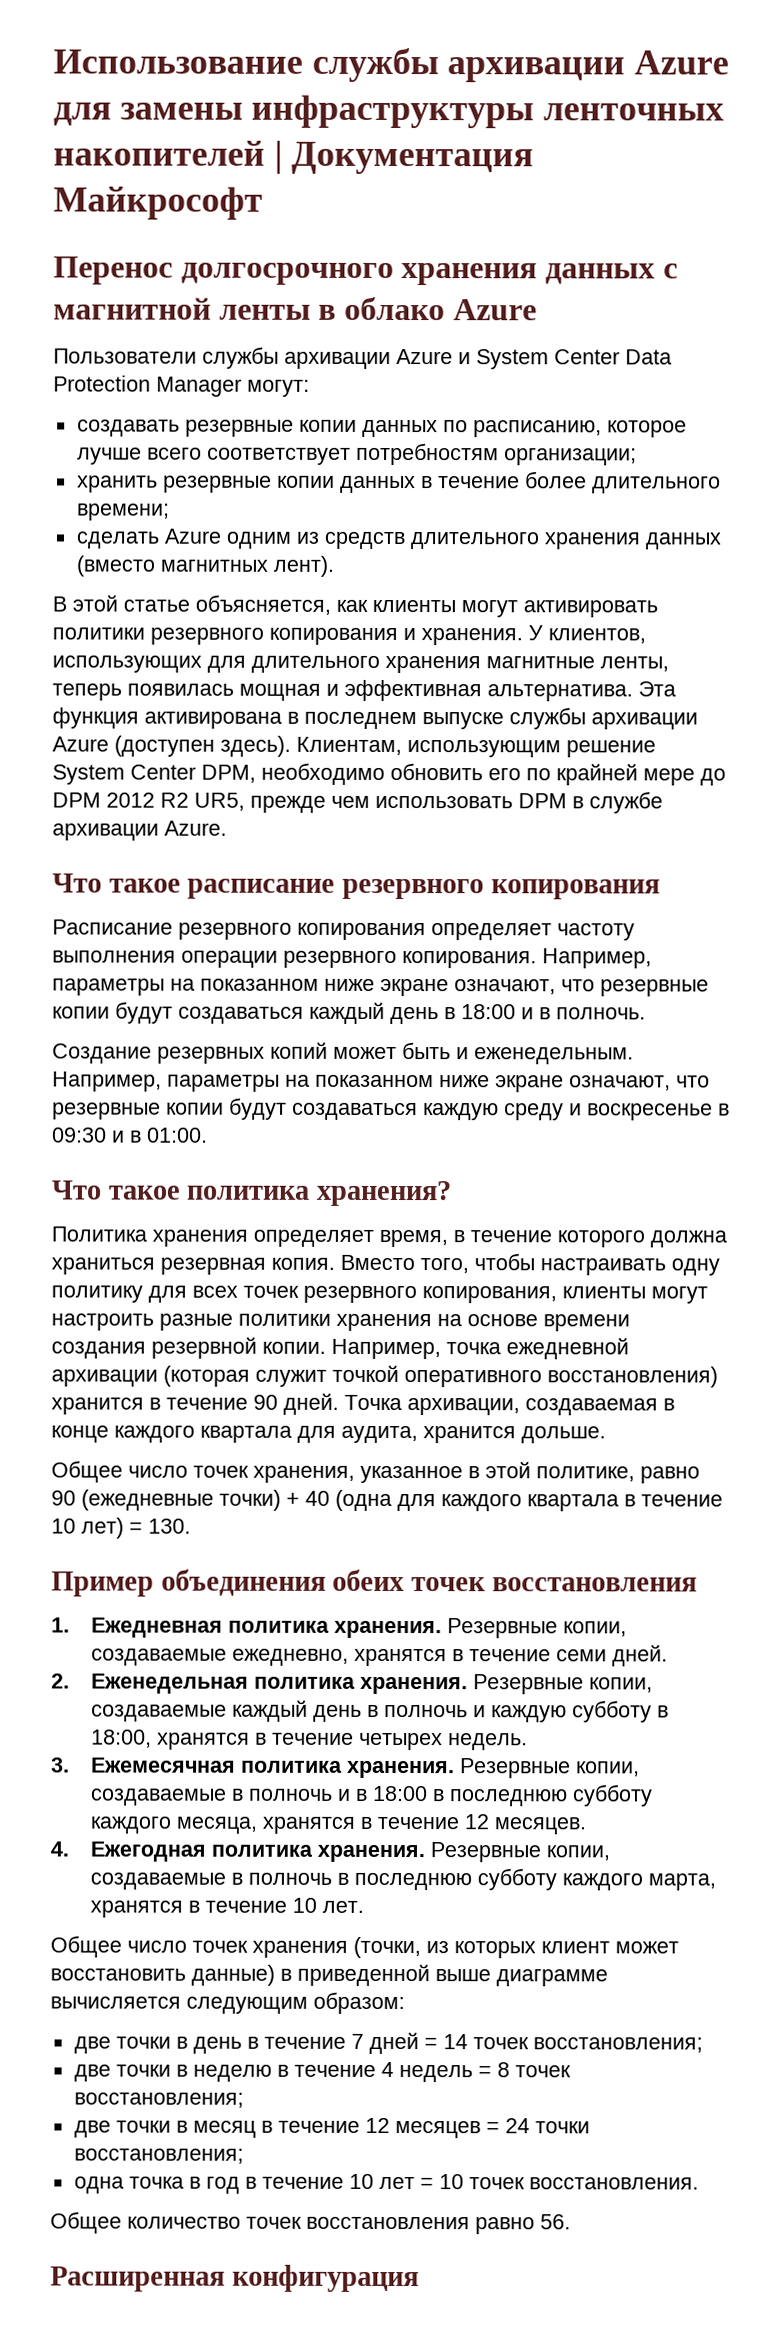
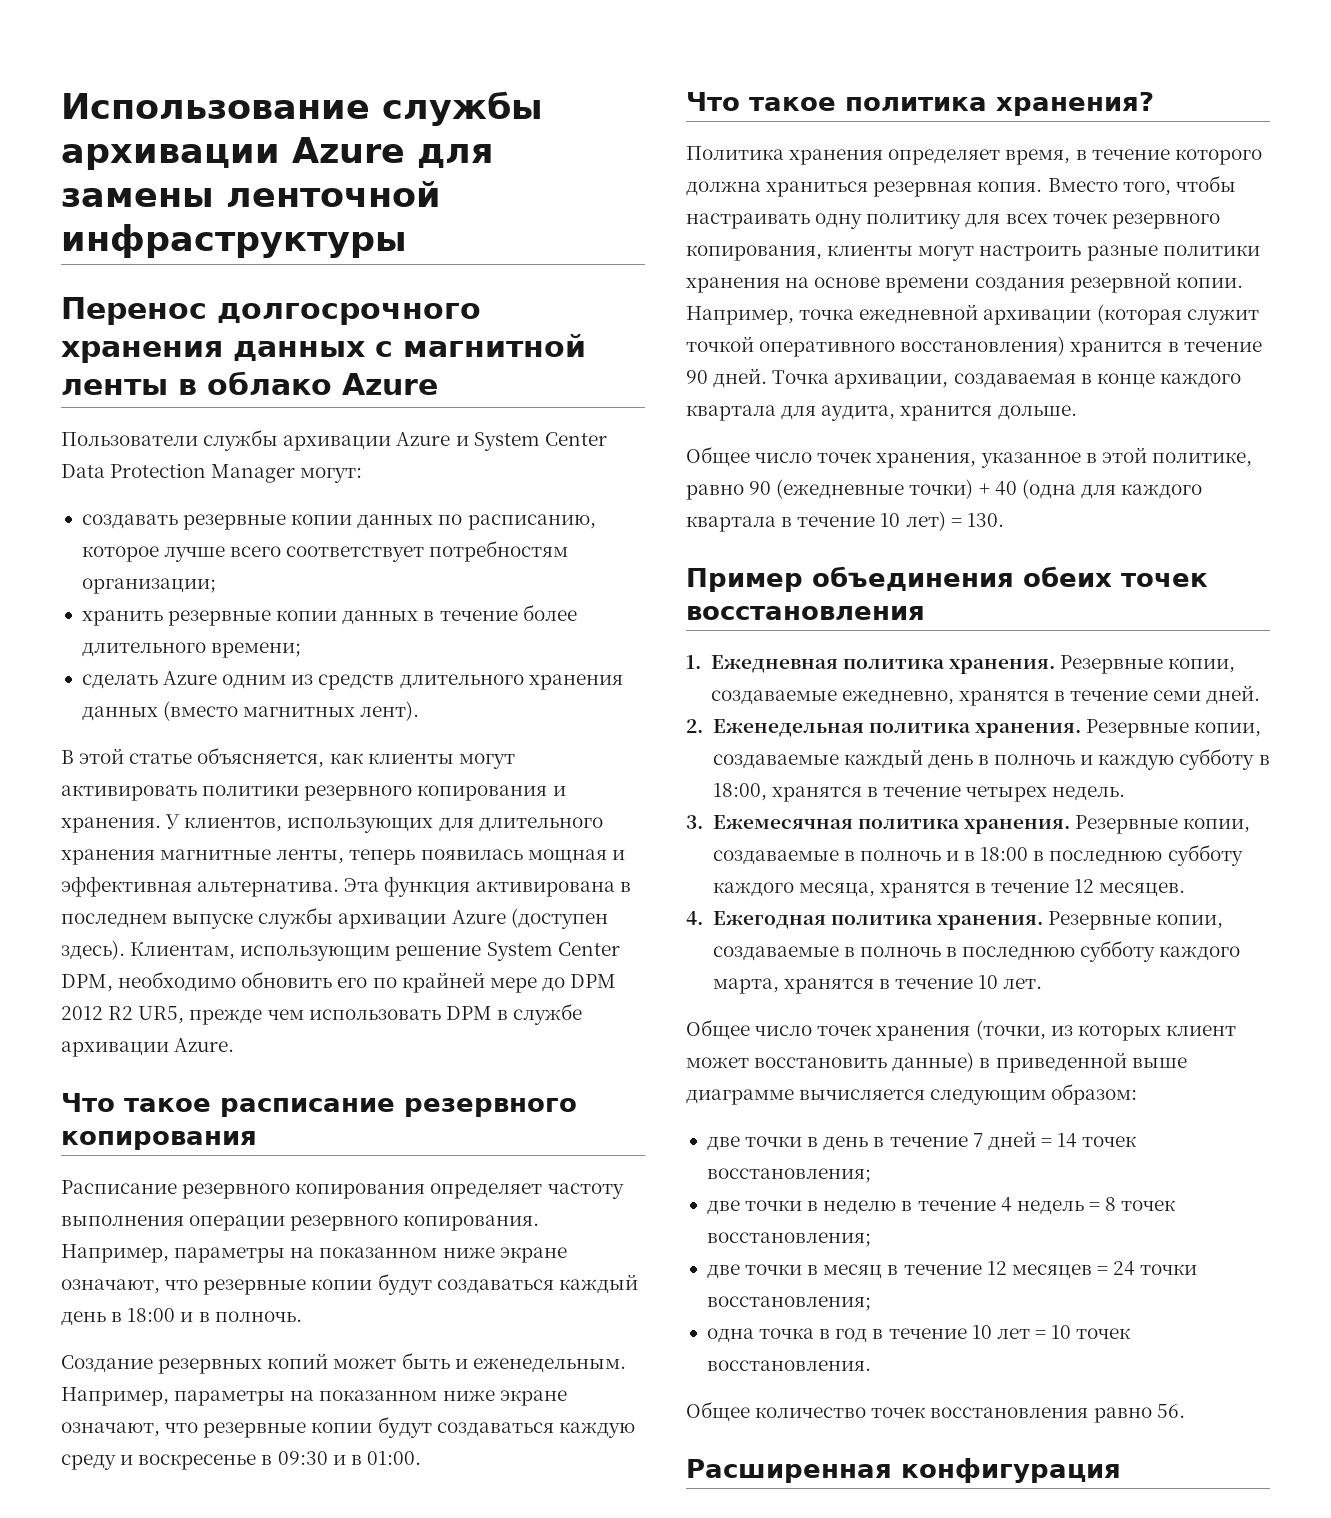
(243, 111) none -> [226,181,441,207] ленточной
[543,103,725,121] [53,140,534,175] [53,186,263,220] ленточных накопителей | Документация Майкрософт -> (407, 241) none

